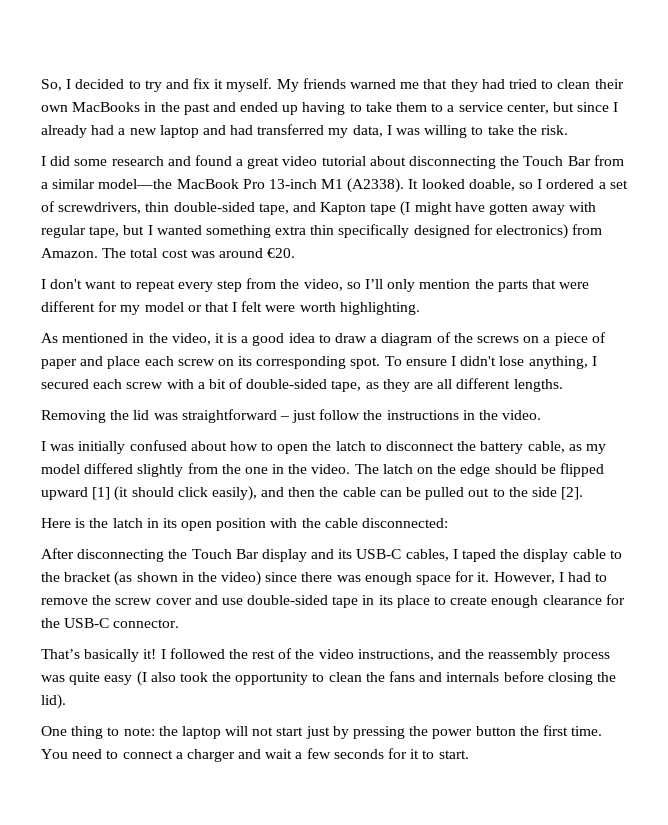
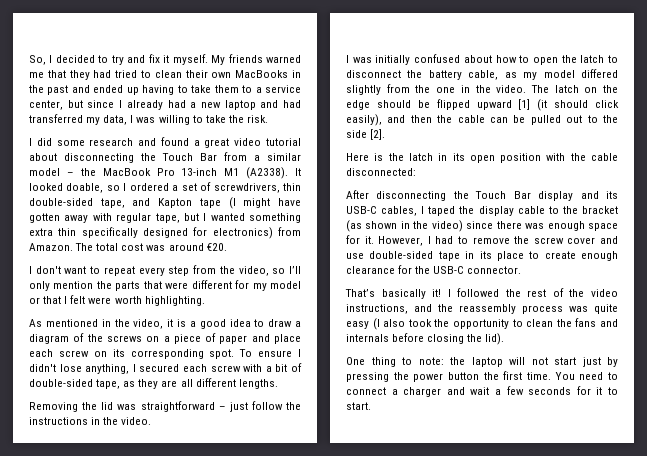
[98,179,173,189] model—the -> [29,168,96,176] model – the

